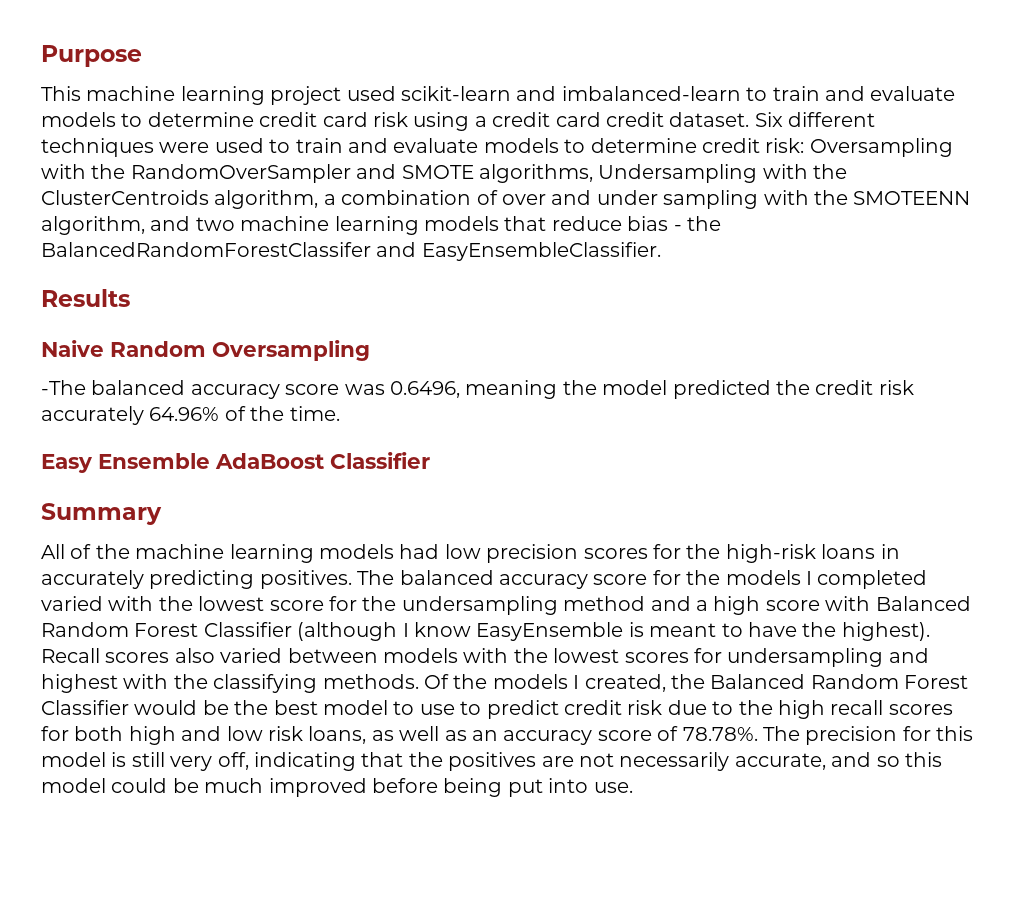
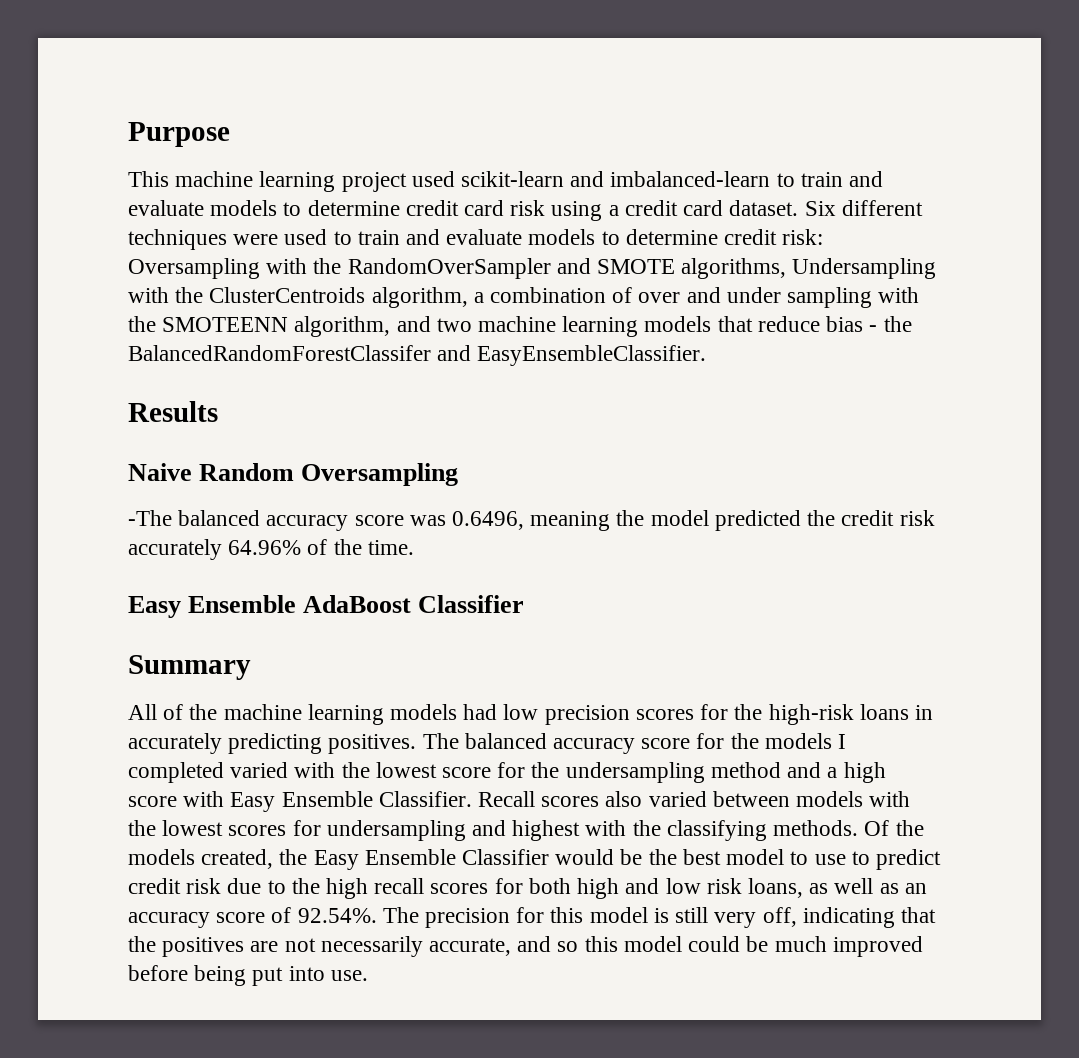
[605,112,664,127] credit -> (724, 208) none
[875,596,971,611] [41,622,930,641] Balanced Random Forest Classifier (although I know EasyEnsemble is meant to have the highest). -> [230,791,472,812] Easy Ensemble Classifier.
[573,675,580,689] I -> (195, 857) none
[710,674,969,689] Balanced Random Forest -> [313,849,456,870] Easy Ensemble
[682,727,758,741] 78.78%. -> [297,908,377,923] 92.54%.

